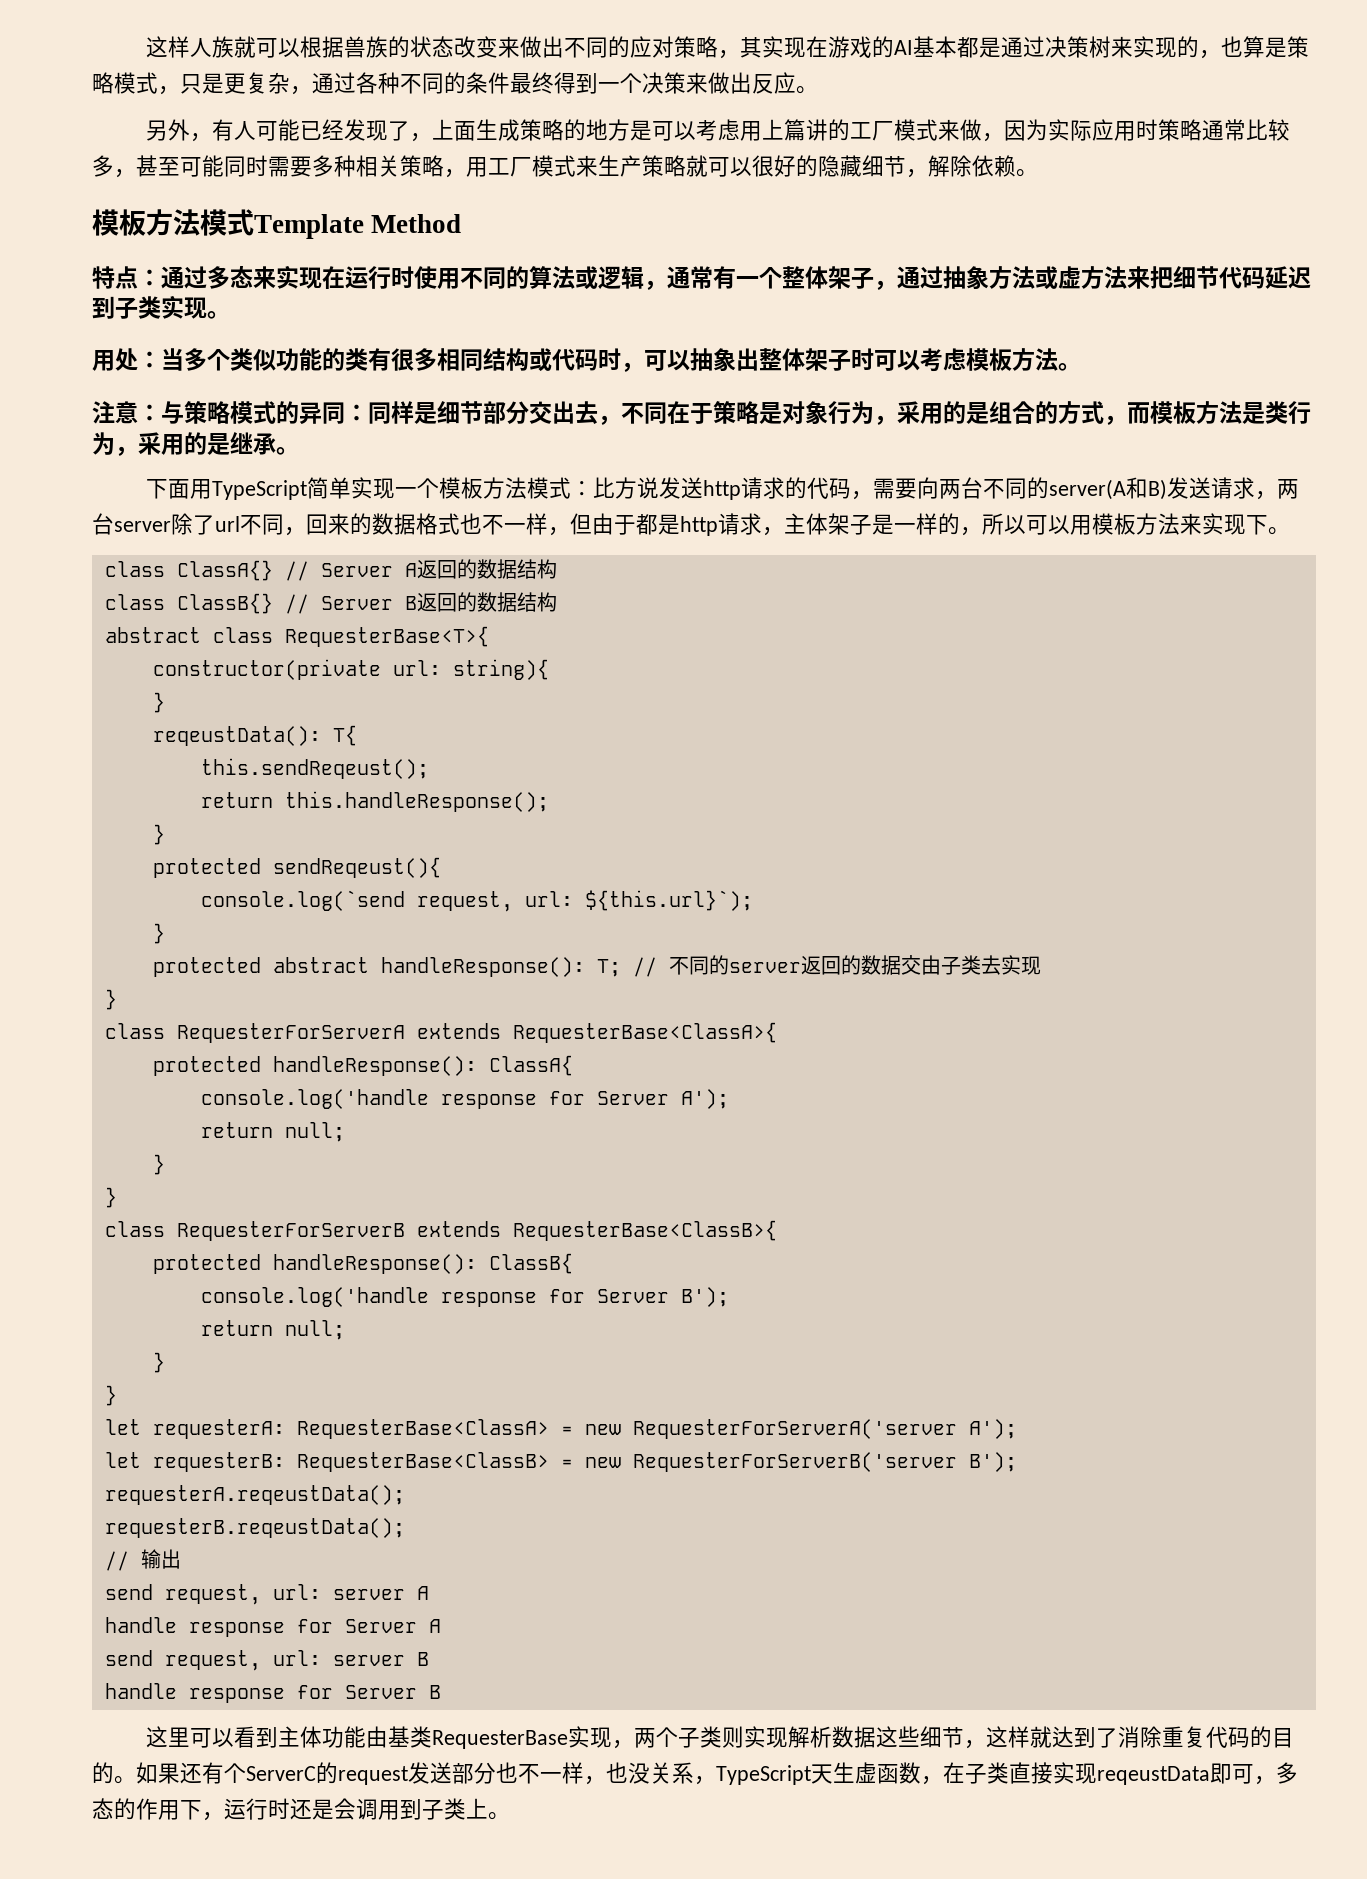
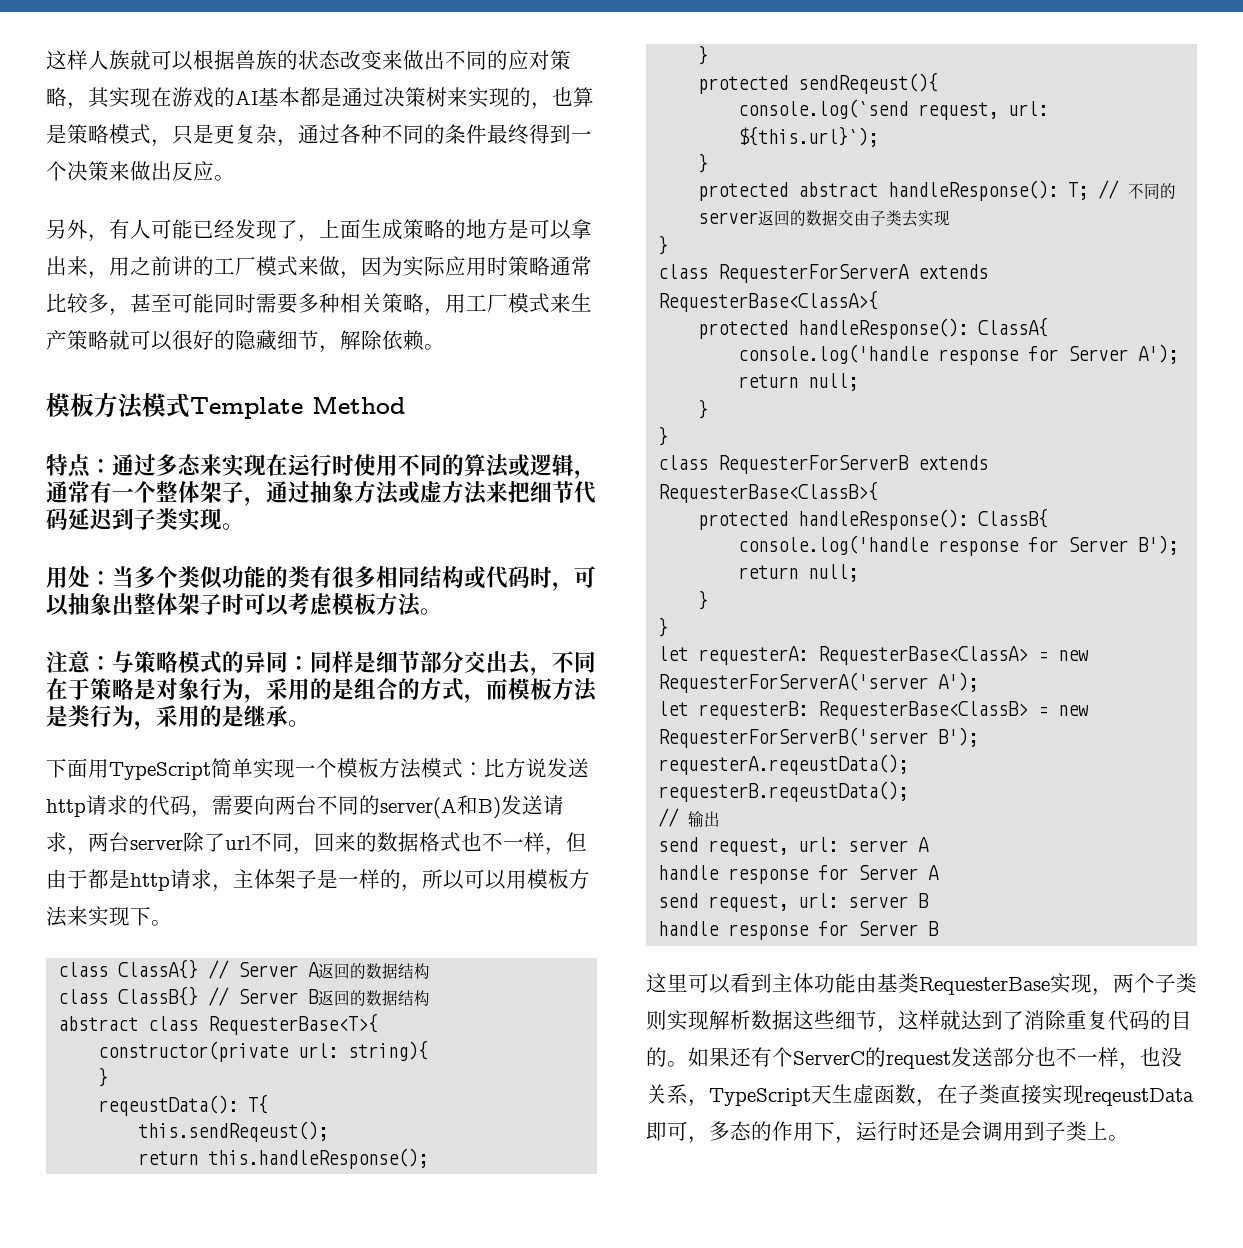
[696,119,807,141] 考虑用上篇 -> [571,219,592,239] [46,256,172,279] 拿出来，用之前

